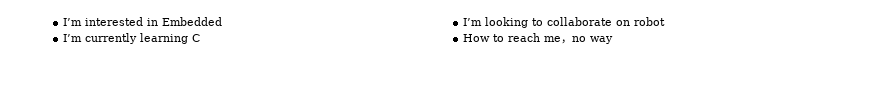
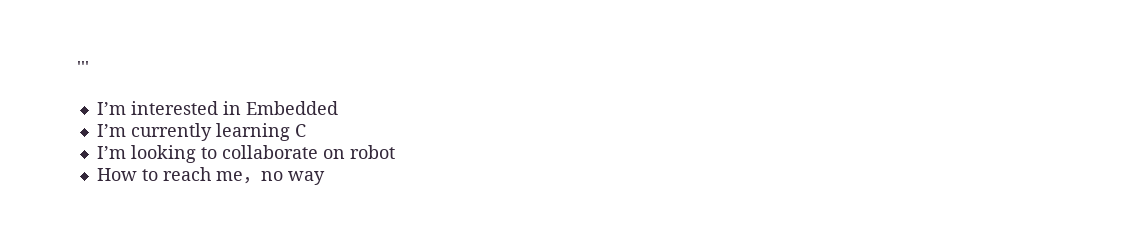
(63, 22) none -> [77,61,89,74] ''' //

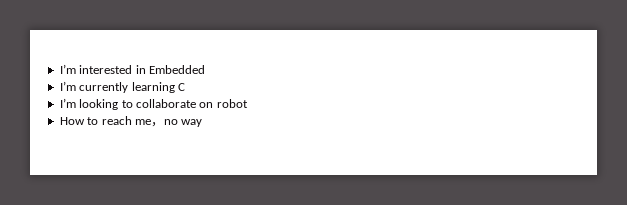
[77,61,89,74] ''' // -> (59, 69) none

